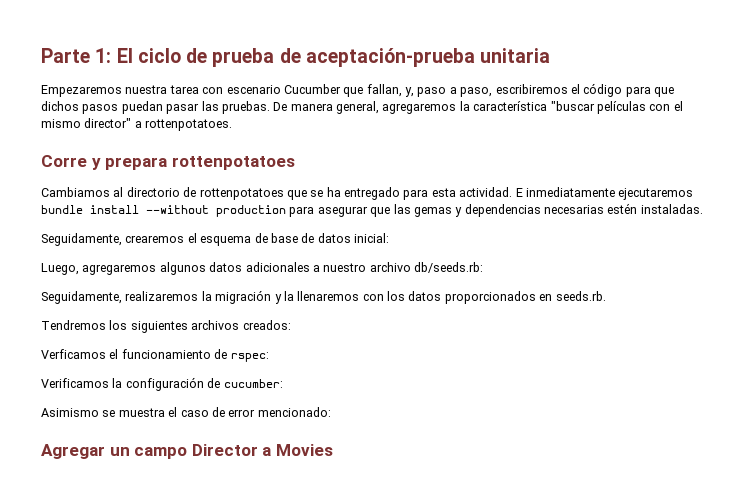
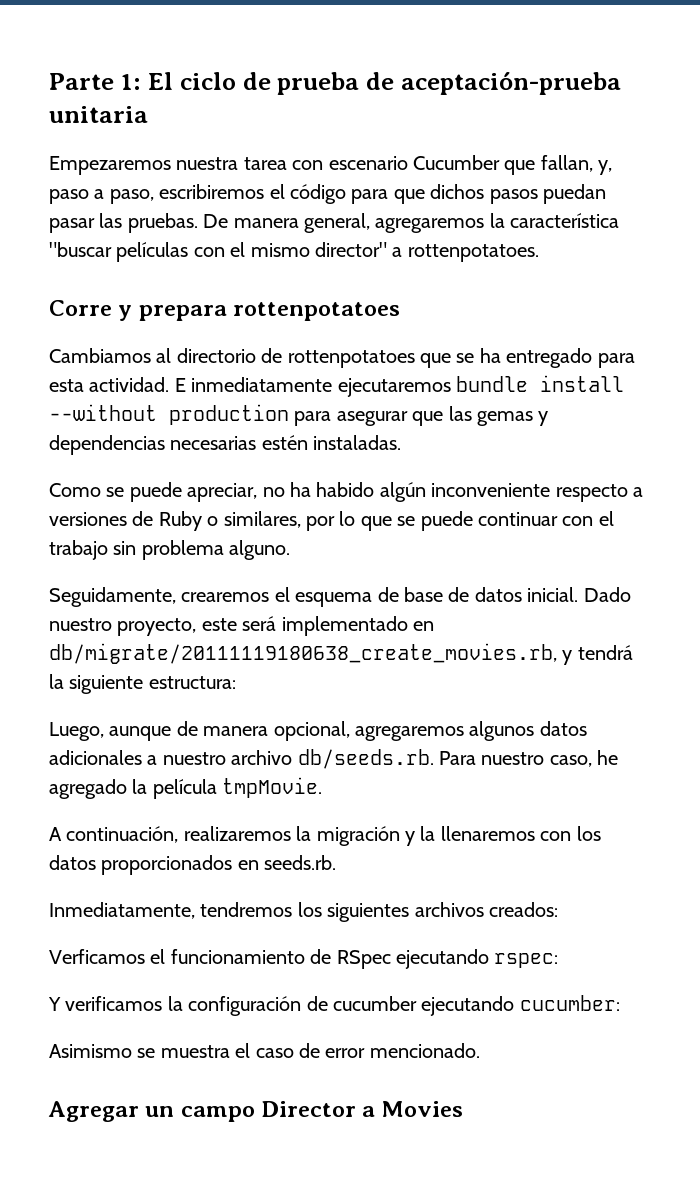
(703, 209) none -> [49,482,643,502] [49,511,614,531] [49,540,291,560] // Como se puede apreciar, no ha habido algún inconveniente respecto a versiones de Ruby o similares, por lo que se puede continuar con el trabajo sin problema alguno.
[354,233,389,243] [41,263,79,275] inicial: // Luego, -> [527,587,631,602] [49,616,434,636] [49,643,633,665] [49,674,236,694] [49,721,350,741] inicial. Dado nuestro proyecto, este será implementado en db/migrate/20111119180638_create_movies.rb, y tendrá la siguiente estructura: // Luego, aunque de manera opcional,
[414,262,483,273] [41,291,122,304] db/seeds.rb: // Seguidamente, -> [297,749,619,769] [49,777,323,799] [49,826,179,843] db/seeds.rb. Para nuestro caso, he agregado la película tmpMovie. // A continuación,
[41,320,106,330] Tendremos -> [49,902,293,919] Inmediatamente, tendremos
(228, 354) none -> [336,949,489,969] RSpec ejecutando
[41,378,109,388] Verificamos -> [48,996,163,1011] Y verificamos
(221, 383) none -> [333,996,515,1016] cucumber ejecutando
[257,407,331,417] mencionado: -> [369,1043,480,1058] mencionado.

